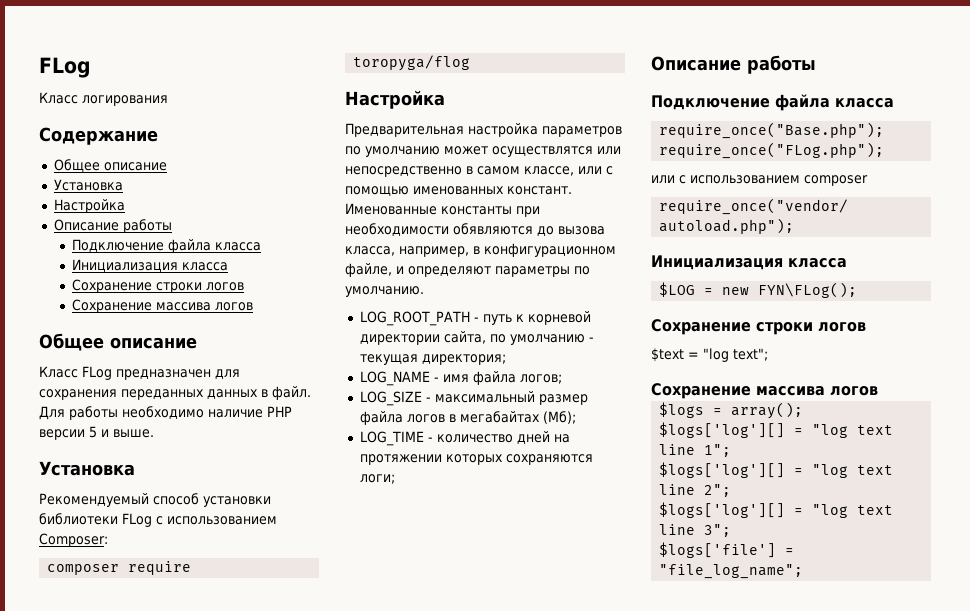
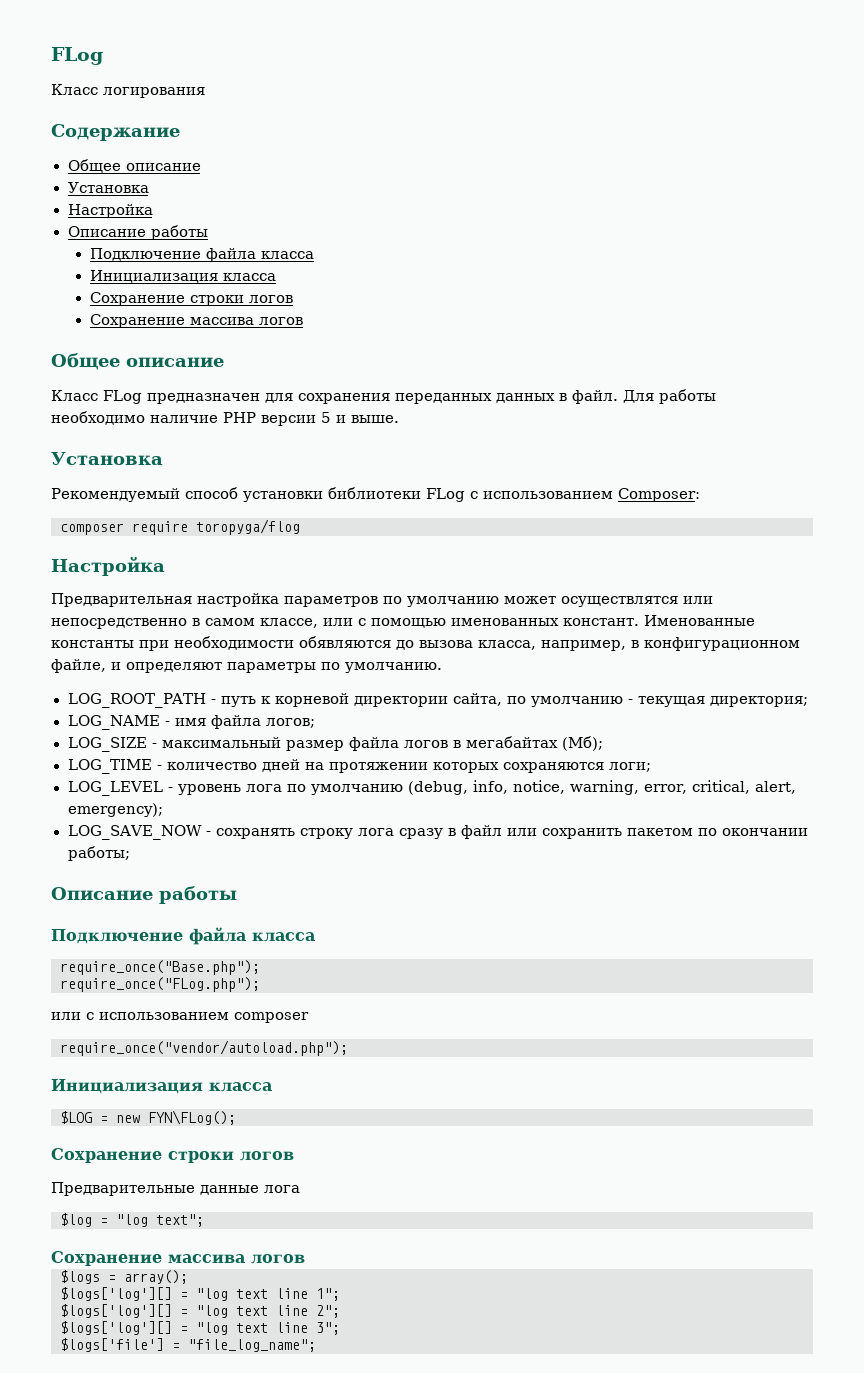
(395, 479) none -> [67,780,797,796] [67,803,163,817] [67,825,808,840] [67,846,130,861] // LOG_LEVEL - уровень лога по умолчанию (debug, info, notice, warning, error, critical, alert, emergency); // LOG_SAVE_NOW - сохранять строку лога сразу в файл или сохранить пакетом по окончании работы;
[651,348,684,362] $text -> [51,1182,300,1196] [60,1213,92,1227] Предварительные данные лога // $log

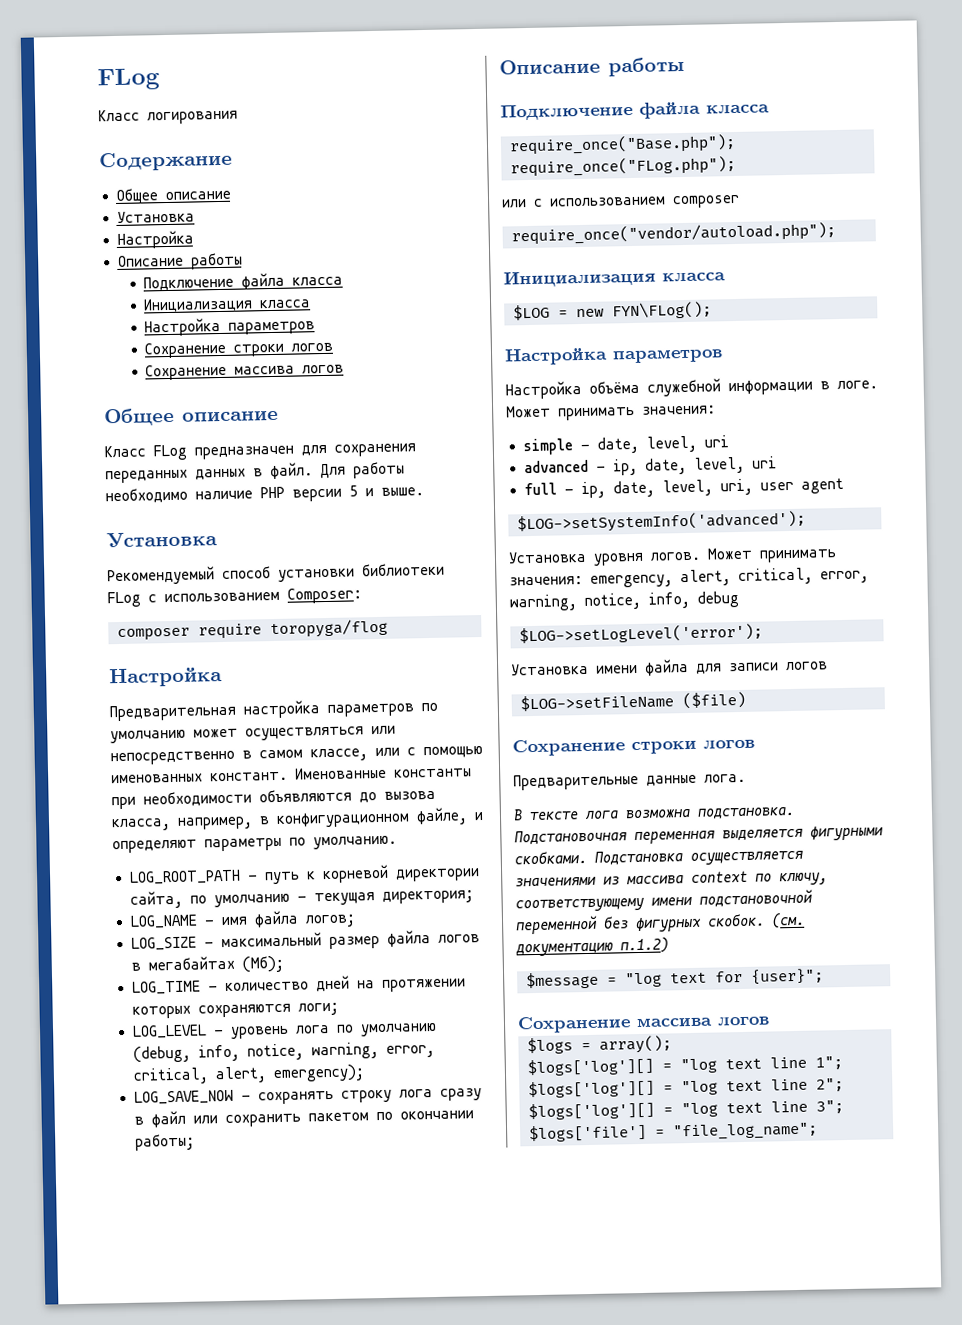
(276, 277) none -> [144,317,316,337] // Настройка параметров
[561,596,678,607] осуществлятся -> [245,726,364,741] осуществляться
[299,636,391,648] обявляются -> [259,788,352,804] объявляются
(236, 1117) none -> [504,346,723,366] [505,378,878,400] [506,405,716,421] [522,435,729,456] [523,456,777,476] [523,477,844,499] [517,510,806,534] [508,547,837,566] [509,567,869,588] [509,590,739,612] [519,623,763,645] [511,658,828,676] [520,691,746,712] // Настройка параметров // Настройка объёма служебной информации в логе. Может принимать значения: // simple - date, level, uri // advanced - ip, date, level, uri // full - ip, date, level, uri, user agent // $LOG->setSystemInfo('advanced'); // Установка уровня логов. Может принимать значения: emergency, alert, critical, error, warning, notice, info, debug // $LOG->setLogLevel('error'); // Установка имени файла для записи логов // $LOG->setFileName ($file)
[264,1185,300,1193] [60,1213,204,1227] лога // $log = "log text"; -> [704,773,746,784] [513,806,795,821] [514,825,883,845] [514,850,803,865] [515,870,828,887] [515,889,813,913] [515,912,805,935] [515,937,669,957] [526,968,824,990] лога. // В тексте лога возможна подстановка. Подстановочная переменная выделяется фигурными скобками. Подстановка осуществляется значениями из массива context по ключу, соответствующему имени подстановочной переменной без фигурных скобок. (см. документацию п.1.2) // $message = "log text for {user}";

